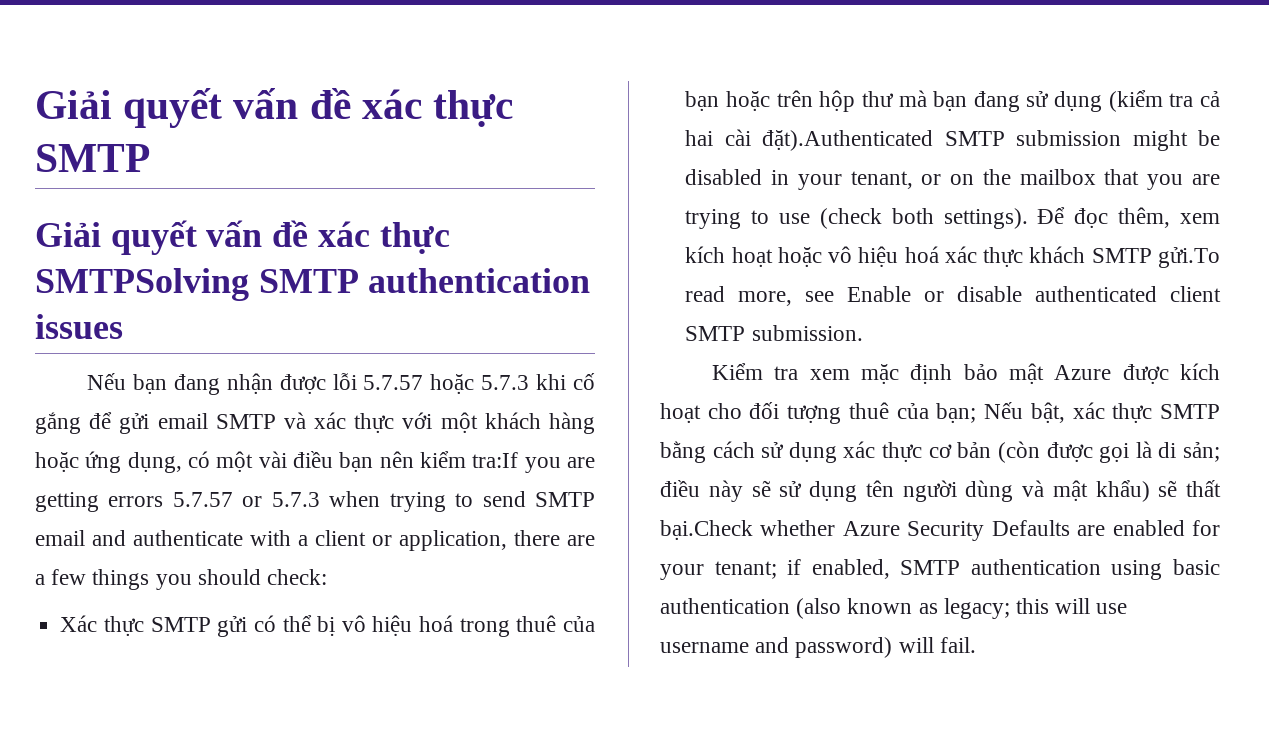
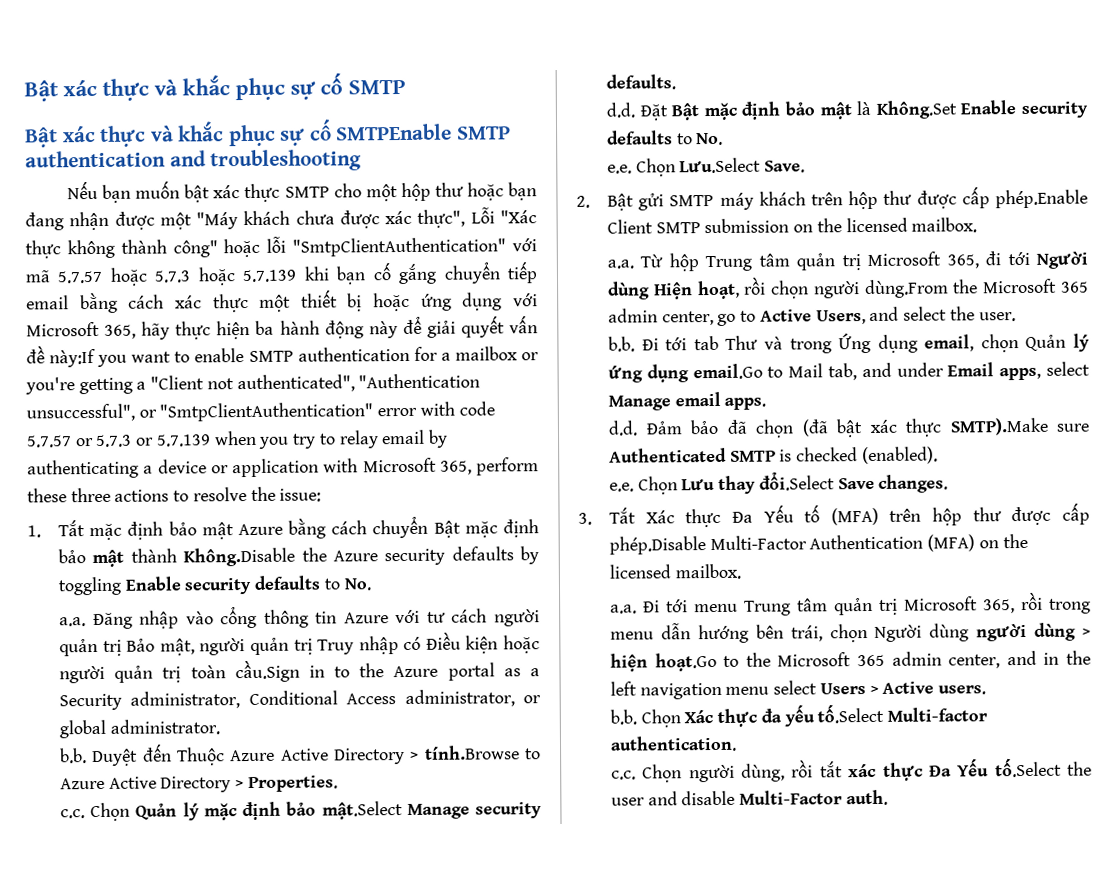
[35,88,514,128] [35,144,150,172] [35,220,450,255] [35,268,591,301] [35,314,123,339] [87,373,595,395] [35,412,595,434] [35,451,595,473] [35,491,596,512] [35,530,595,551] [35,569,328,590] [60,615,595,637] [685,90,1220,112] [685,129,1220,151] [685,169,1220,190] [685,207,1220,229] [685,246,1220,268] [685,286,1221,306] [685,325,863,341] [712,363,850,380] Giải quyết vấn đề xác thực SMTP // Giải quyết vấn đề xác thực SMTPSolving SMTP authentication issues // Nếu bạn đang nhận được lỗi 5.7.57 hoặc 5.7.3 khi cố gắng để gửi email SMTP và xác thực với một khách hàng hoặc ứng dụng, có một vài điều bạn nên kiểm tra:If you are getting errors 5.7.57 or 5.7.3 when trying to send SMTP email and authenticate with a client or application, there are a few things you should check: // Xác thực SMTP gửi có thể bị vô hiệu hoá trong thuê của bạn hoặc trên hộp thư mà bạn đang sử dụng (kiểm tra cả hai cài đặt).Authenticated SMTP submission might be disabled in your tenant, or on the mailbox that you are trying to use (check both settings). Để đọc thêm, xem kích hoạt hoặc vô hiệu hoá xác thực khách SMTP gửi.To read more, see Enable or disable authenticated client SMTP submission. // Kiểm tra xem -> [24,72,406,102] [25,119,511,148] [25,149,363,172] [67,180,537,203] [25,206,537,231] [25,235,537,259] [25,261,538,286] [26,289,538,314] [26,315,538,340] [26,345,539,368] [25,373,481,395] [26,401,495,422] [26,429,448,449] [27,457,539,479] [27,486,322,503] [27,520,86,538] Bật xác thực và khắc phục sự cố SMTP // Bật xác thực và khắc phục sự cố SMTPEnable SMTP authentication and troubleshooting // Nếu bạn muốn bật xác thực SMTP cho một hộp thư hoặc bạn đang nhận được một "Máy khách chưa được xác thực", Lỗi "Xác thực không thành công" hoặc lỗi "SmtpClientAuthentication" với mã 5.7.57 hoặc 5.7.3 hoặc 5.7.139 khi bạn cố gắng chuyển tiếp email bằng cách xác thực một thiết bị hoặc ứng dụng với Microsoft 365, hãy thực hiện ba hành động này để giải quyết vấn đề này:If you want to enable SMTP authentication for a mailbox or you're getting a "Client not authenticated", "Authentication unsuccessful", or "SmtpClientAuthentication" error with code 5.7.57 or 5.7.3 or 5.7.139 when you try to relay email by authenticating a device or application with Microsoft 365, perform these three actions to resolve the issue: // 1. Tắt
[1122,363,1220,384] [660,402,1220,424] [660,441,1221,463] [660,480,1221,502] [660,520,1220,541] [660,559,1220,580] [660,598,1128,619] [660,637,976,658] được kích hoạt cho đối tượng thuê của bạn; Nếu bật, xác thực SMTP bằng cách sử dụng xác thực cơ bản (còn được gọi là di sản; điều này sẽ sử dụng tên người dùng và mật khẩu) sẽ thất bại.Check whether Azure Security Defaults are enabled for your tenant; if enabled, SMTP authentication using basic authentication (also known as legacy; this will use username and password) will fail. -> [288,515,539,539] [58,546,539,568] [58,575,372,596] [59,605,540,630] [59,631,540,657] [59,659,540,684] [59,689,541,711] [59,719,220,739] [60,743,541,767] [60,775,338,793] [60,801,543,822] [606,74,677,90] [606,100,1088,121] [607,130,724,146] [607,157,806,177] [576,186,1088,211] [607,217,978,234] [607,251,1088,272] [608,276,1089,300] [608,306,1016,326] [608,332,1090,354] [608,361,1090,383] [608,391,767,411] [608,417,1089,438] [609,446,938,465] [609,471,949,495] [578,502,1090,528] [609,533,1028,555] [609,563,741,580] [610,591,1091,616] [610,622,1091,644] [610,650,1091,672] [610,680,987,700] [610,703,989,728] [610,735,738,752] [611,757,1092,783] [611,789,888,806] bằng cách chuyển Bật mặc định bảo mật thành Không.Disable the Azure security defaults by toggling Enable security defaults to No. // a.a. Đăng nhập vào cổng thông tin Azure với tư cách người quản trị Bảo mật, người quản trị Truy nhập có Điều kiện hoặc người quản trị toàn cầu.Sign in to the Azure portal as a Security administrator, Conditional Access administrator, or global administrator. // b.b. Duyệt đến Thuộc Azure Active Directory > tính.Browse to Azure Active Directory > Properties. // c.c. Chọn Quản lý mặc định bảo mật.Select Manage security defaults. // d.d. Đặt Bật mặc định bảo mật là Không.Set Enable security defaults to No. // e.e. Chọn Lưu.Select Save. // 2. Bật gửi SMTP máy khách trên hộp thư được cấp phép.Enable Client SMTP submission on the licensed mailbox. // a.a. Từ hộp Trung tâm quản trị Microsoft 365, đi tới Người dùng Hiện hoạt, rồi chọn người dùng.From the Microsoft 365 admin center, go to Active Users, and select the user. // b.b. Đi tới tab Thư và trong Ứng dụng email, chọn Quản lý ứng dụng email.Go to Mail tab, and under Email apps, select Manage email apps. // d.d. Đảm bảo đã chọn (đã bật xác thực SMTP).Make sure Authenticated SMTP is checked (enabled). // e.e. Chọn Lưu thay đổi.Select Save changes. // 3. Tắt Xác thực Đa Yếu tố (MFA) trên hộp thư được cấp phép.Disable Multi-Factor Authentication (MFA) on the licensed mailbox. // a.a. Đi tới menu Trung tâm quản trị Microsoft 365, rồi trong menu dẫn hướng bên trái, chọn Người dùng người dùng > hiện hoạt.Go to the Microsoft 365 admin center, and in the left navigation menu select Users > Active users. // b.b. Chọn Xác thực đa yếu tố.Select Multi-factor authentication. // c.c. Chọn người dùng, rồi tắt xác thực Đa Yếu tố.Select the user and disable Multi-Factor auth.

